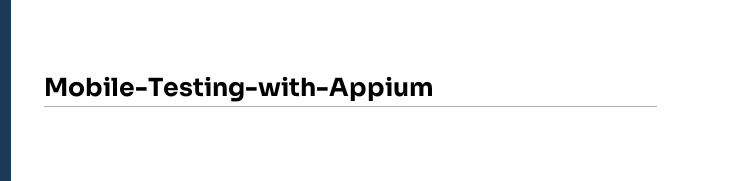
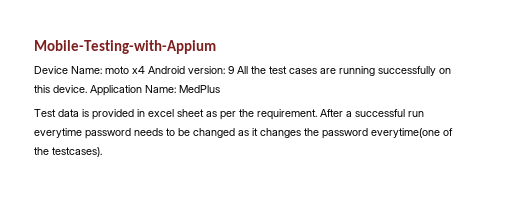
(434, 89) none -> [34,66,451,76] [34,85,220,96] [34,109,424,120] [34,128,453,139] [34,147,102,157] // Device Name: moto x4 Android version: 9 All the test cases are running successfully on this device. Application Name: MedPlus // Test data is provided in excel sheet as per the requirement. After a successful run everytime password needs to be changed as it changes the password everytime(one of the testcases).

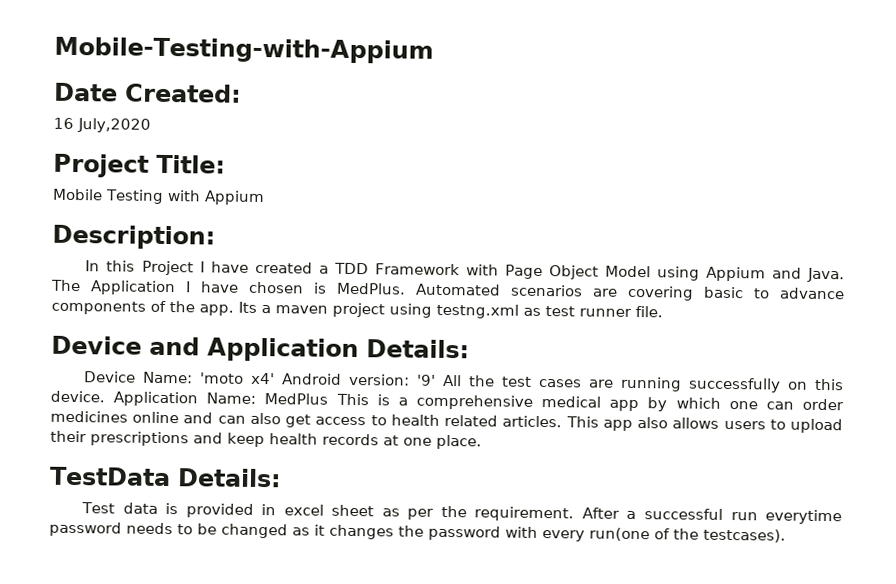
(216, 47) none -> [54,82,242,103] [53,117,151,133] [53,153,226,178] [52,188,265,206] [52,224,216,250] [85,260,845,283] [50,279,845,301] [51,300,663,319] [51,335,470,363] // Date Created: // 16 July,2020 // Project Title: // Mobile Testing with Appium // Description: // In this Project I have created a TDD Framework with Page Object Model using Appium and Java. The Application I have chosen is MedPlus. Automated scenarios are covering basic to advance components of the app. Its a maven project using testng.xml as test runner file. // Device and Application Details:
[105,66,145,74] moto x4 -> [200,372,276,385] 'moto x4'
[228,66,234,74] 9 -> [417,374,437,386] '9'
(220, 89) none -> [335,393,844,412] [50,410,844,434] [50,430,482,450] [49,466,282,488] This is a comprehensive medical app by which one can order medicines online and can also get access to health related articles. This app also allows users to upload their prescriptions and keep health records at one place. // TestData Details:
[371,128,440,138] everytime(one -> [505,526,650,542] with every run(one

